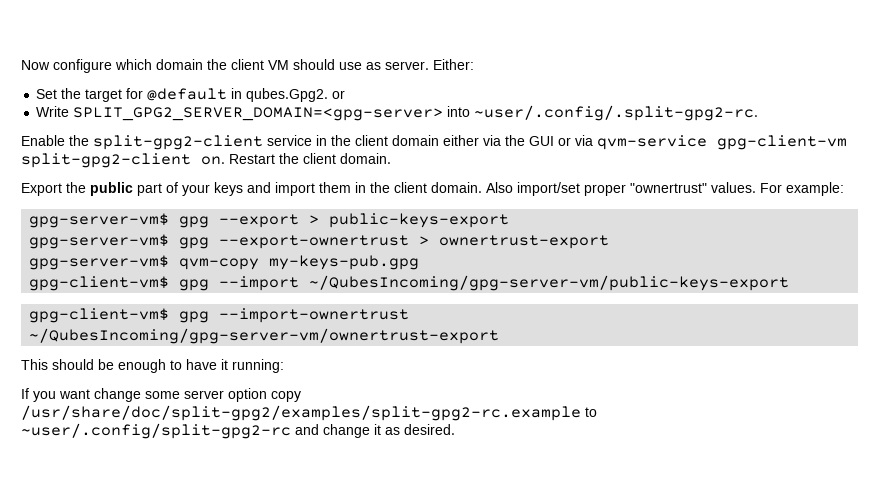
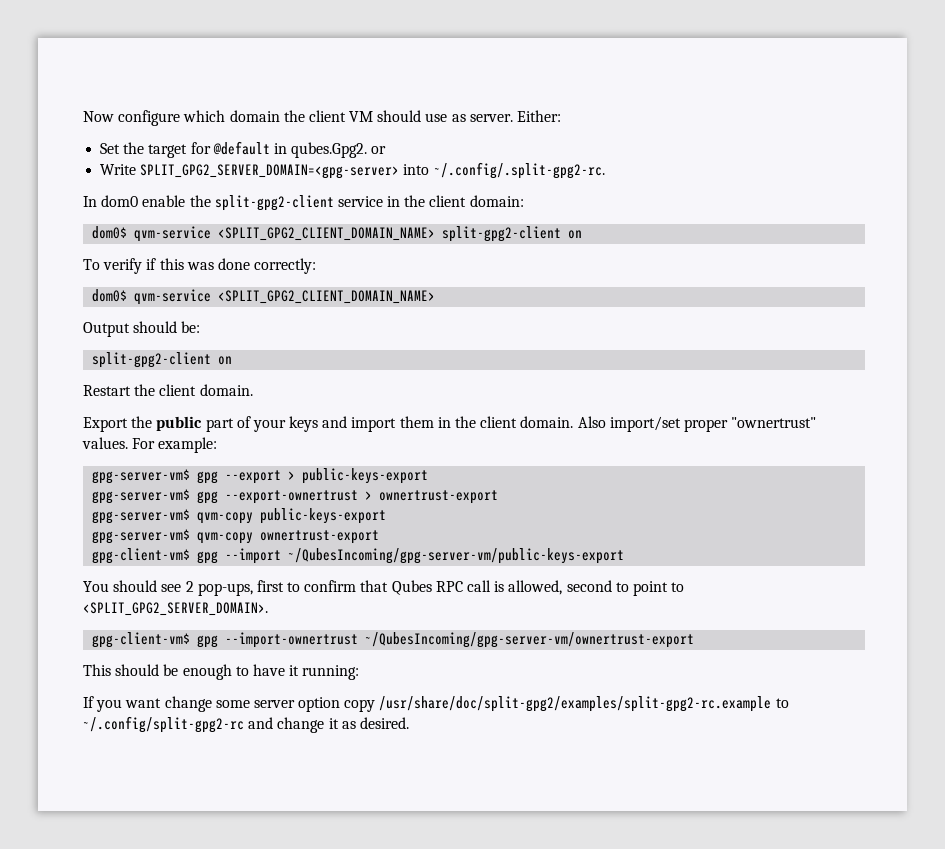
[474,105,759,121] [21,135,65,146] ~user/.config/.split-gpg2-rc. // Enable -> [433,162,605,179] [83,195,186,207] ~/.config/.split-gpg2-rc. // In dom0 enable
[392,135,847,150] [21,153,225,168] domain either via the GUI or via qvm-service gpg-client-vm split-gpg2-client on. -> [469,195,524,207] [92,226,583,242] [83,258,317,274] [92,289,436,305] [83,321,201,337] [92,352,233,368] domain: // dom0$ qvm-service <SPLIT_GPG2_CLIENT_DOMAIN_NAME> split-gpg2-client on // To verify if this was done correctly: // dom0$ qvm-service <SPLIT_GPG2_CLIENT_DOMAIN_NAME> // Output should be: // split-gpg2-client on //
[269,255,420,270] my-keys-pub.gpg -> [260,508,387,524] [92,529,380,544] public-keys-export // gpg-server-vm$ qvm-copy ownertrust-export
(790, 283) none -> [83,580,685,596] [83,602,268,616] // You should see 2 pop-ups, first to confirm that Qubes RPC call is allowed, second to point to <SPLIT_GPG2_SERVER_DOMAIN>.
[21,423,291,439] ~user/.config/split-gpg2-rc -> [83,716,244,733] ~/.config/split-gpg2-rc

